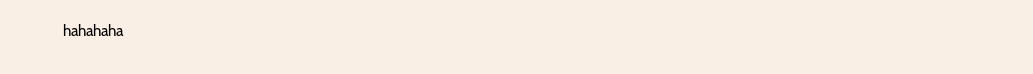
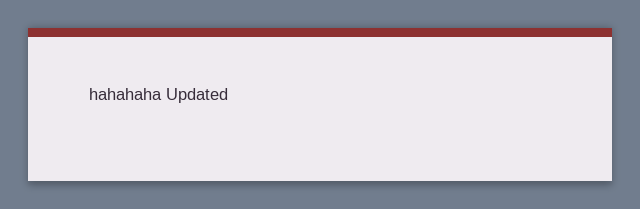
(124, 30) none -> [166,88,228,103] Updated

